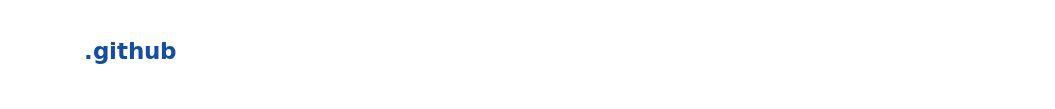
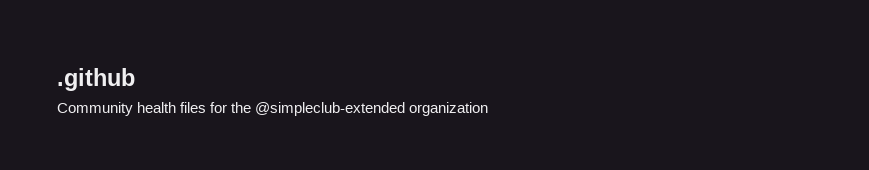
(176, 53) none -> [57,102,489,116] // Community health files for the @simpleclub-extended organization

